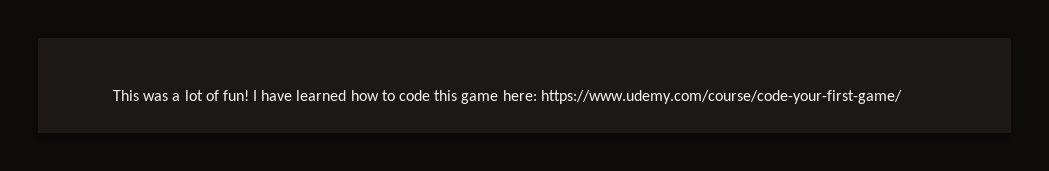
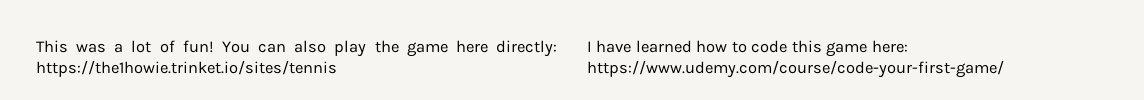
(249, 95) none -> [221,40,557,57] [36,60,337,77] You can also play the game here directly: https://the1howie.trinket.io/sites/tennis //

